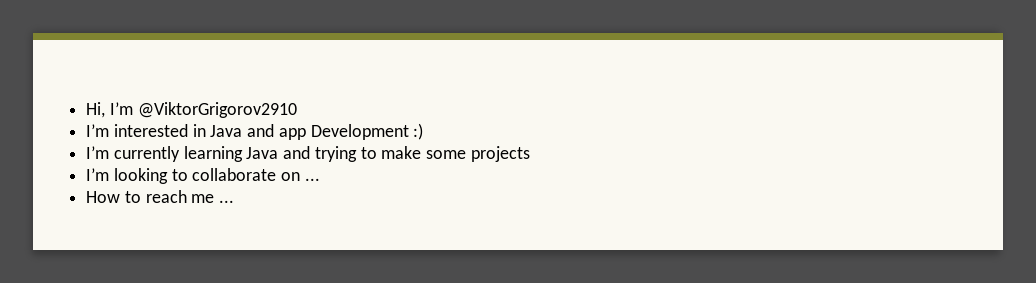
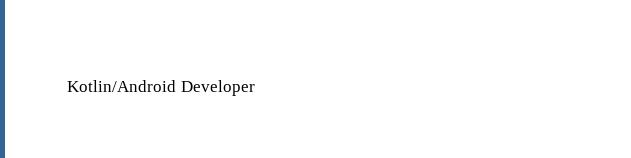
[86,102,297,118] [86,123,424,140] [86,146,530,162] [86,168,320,184] [86,190,235,203] Hi, I’m @ViktorGrigorov2910 // I’m interested in Java and app Development :) // I’m currently learning Java and trying to make some projects // I’m looking to collaborate on ... // How to reach me ... -> [67,80,255,96] Kotlin/Android Developer

